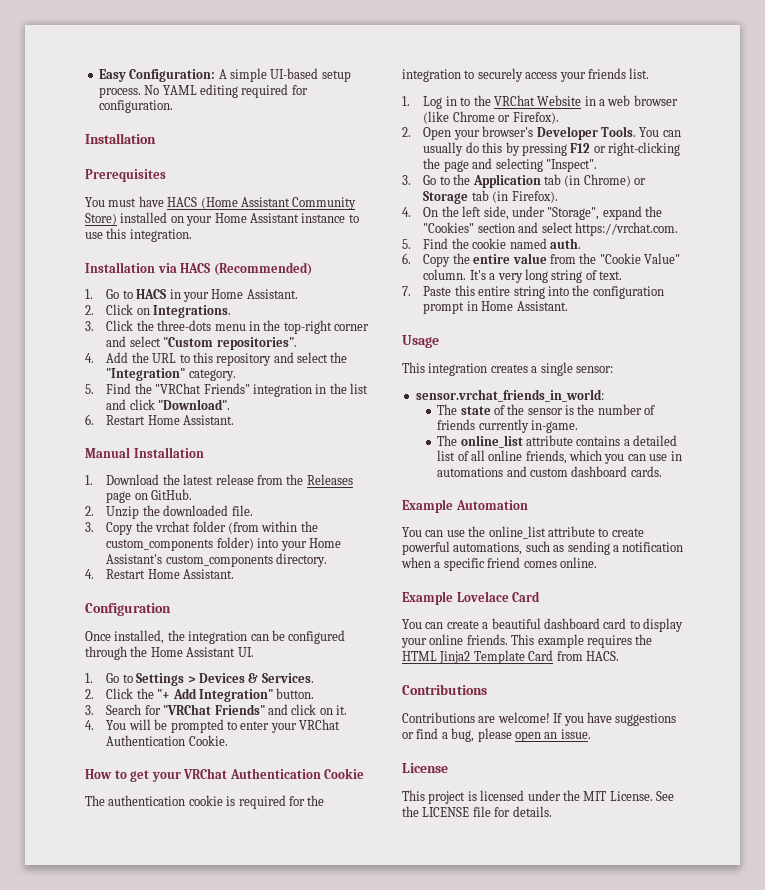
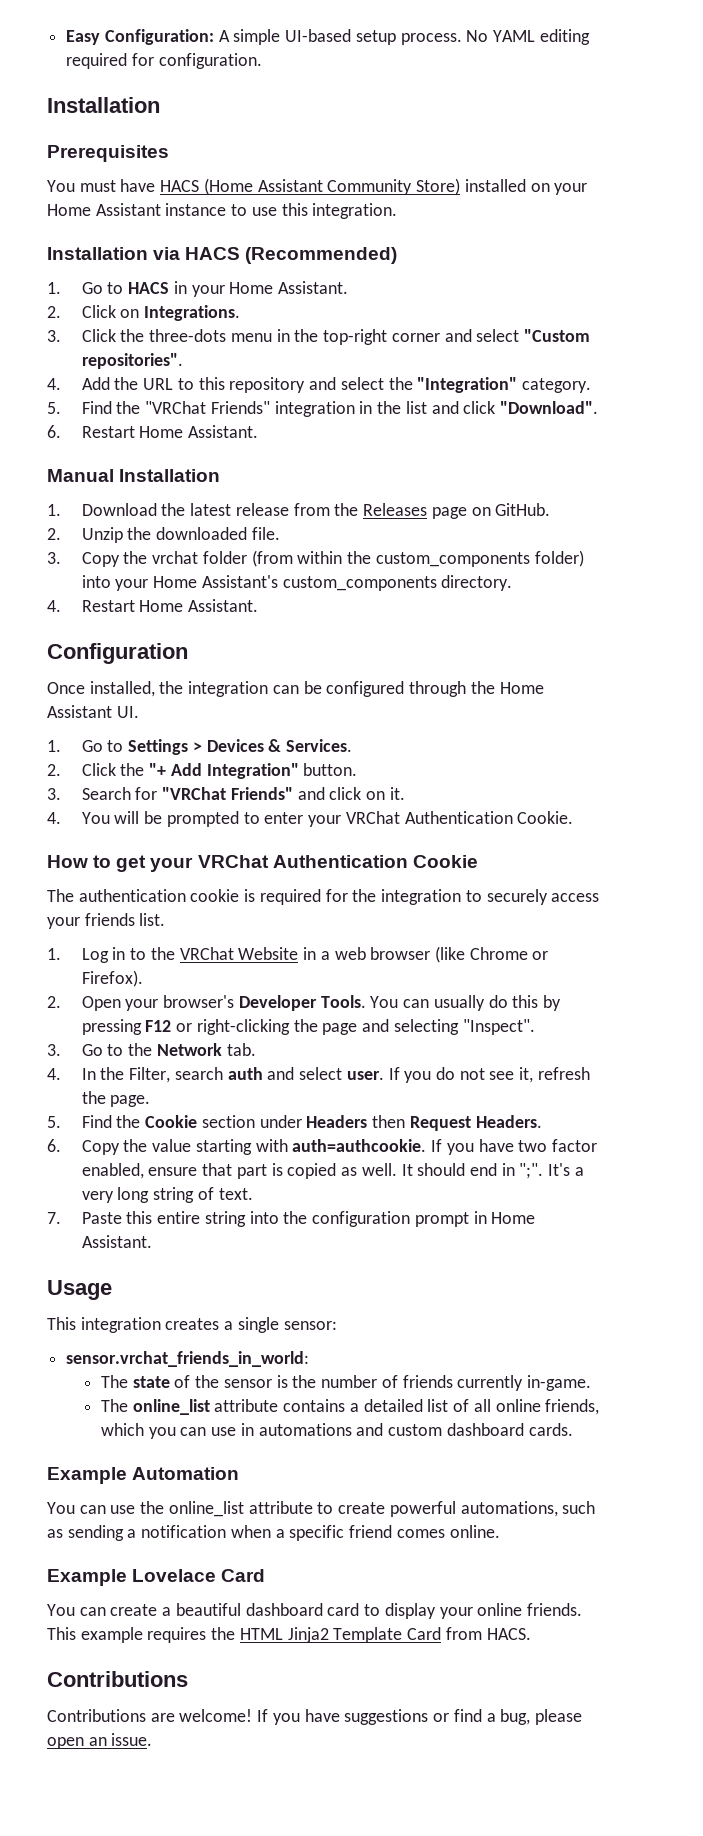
[472,174,647,188] [423,190,558,204] [402,206,663,220] [423,222,678,236] [402,238,581,249] [402,253,681,267] [423,269,467,280] Application tab (in Chrome) or Storage tab (in Firefox). // 4. On the left side, under "Storage", expand the "Cookies" section and select https://vrchat.com. // 5. Find the cookie named auth. // 6. Copy the entire value from the "Cookie Value" column. -> [156,1043,256,1056] [47,1067,590,1083] [81,1091,151,1107] [47,1115,542,1131] [47,1139,598,1155] [81,1163,544,1179] Network tab. // 4. In the Filter, search auth and select user. If you do not see it, refresh the page. // 5. Find the Cookie section under Headers then Request Headers. // 6. Copy the value starting with auth=authcookie. If you have two factor enabled, ensure that part is copied as well. It should end in ";".
[402,763,448,773] [402,790,674,804] [402,806,552,817] // License // This project is licensed under the MIT License. See the LICENSE file for details. -> (153, 1739) none

